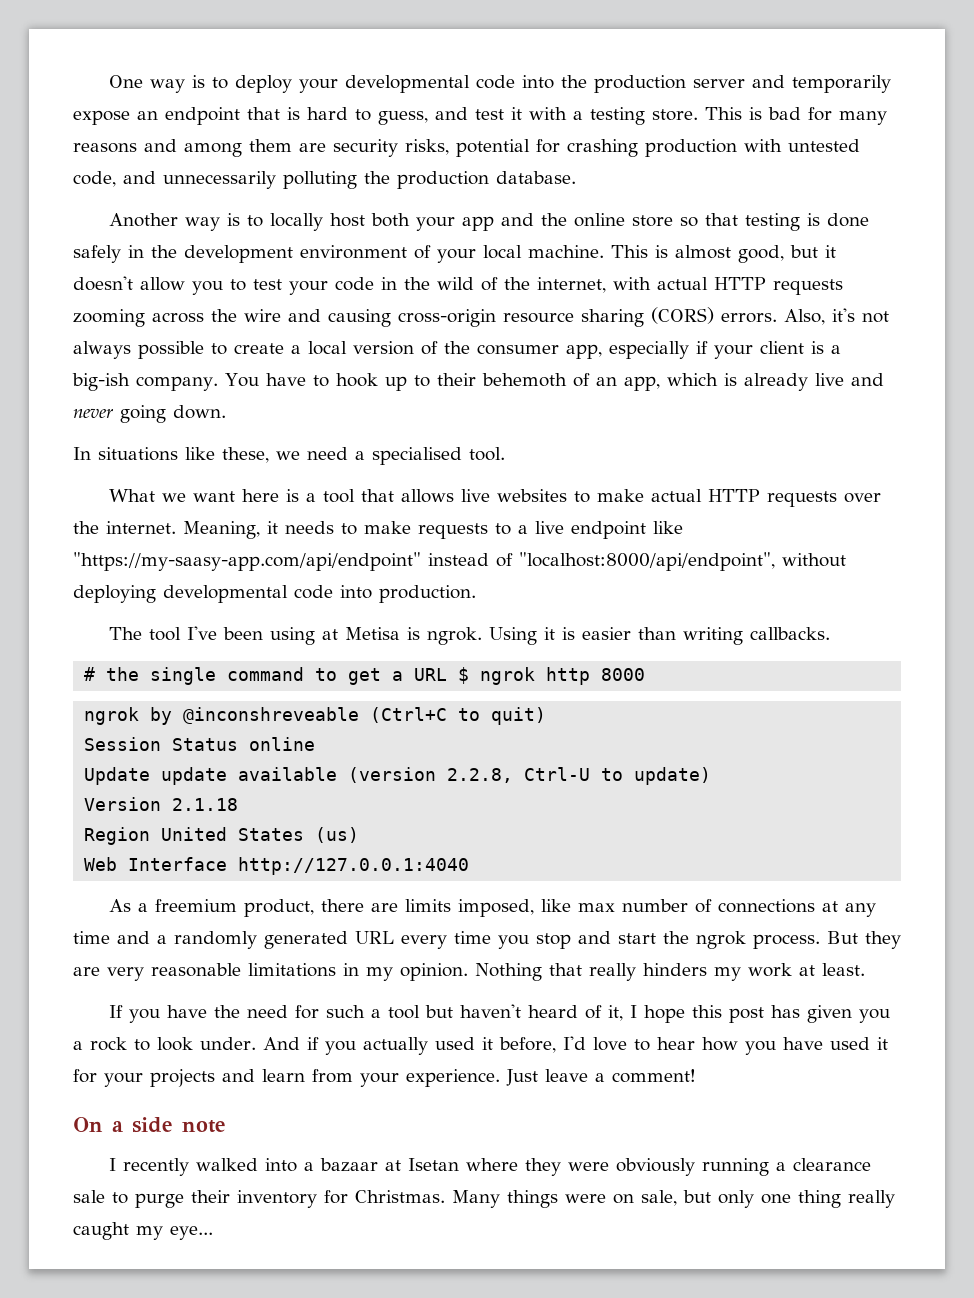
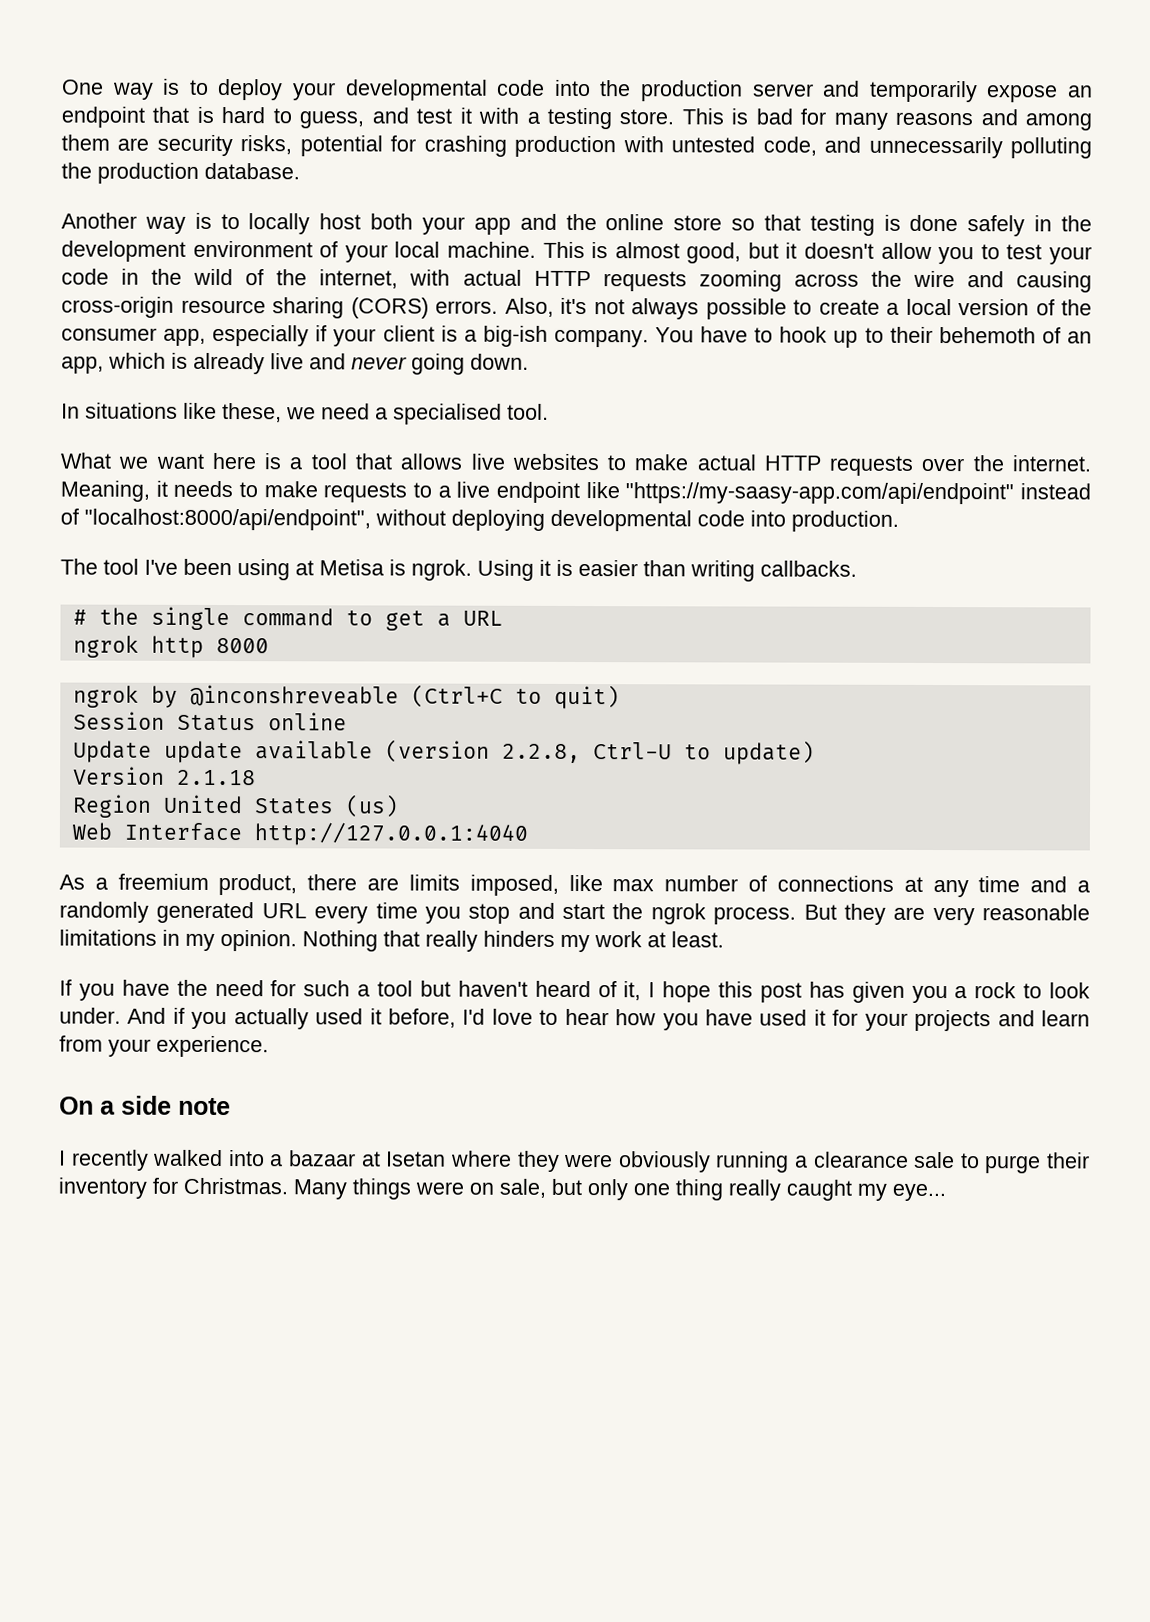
[458,667,470,684] $ -> (503, 618) //
[506,1069,696,1086] Just leave a comment! -> (269, 1046) none

